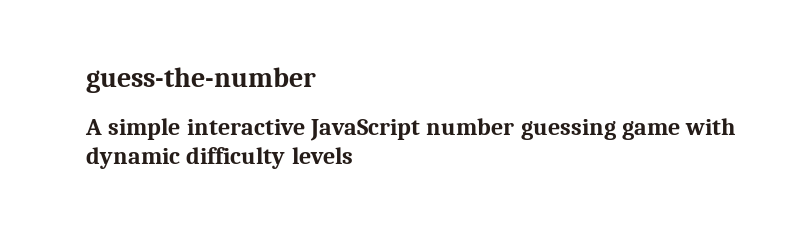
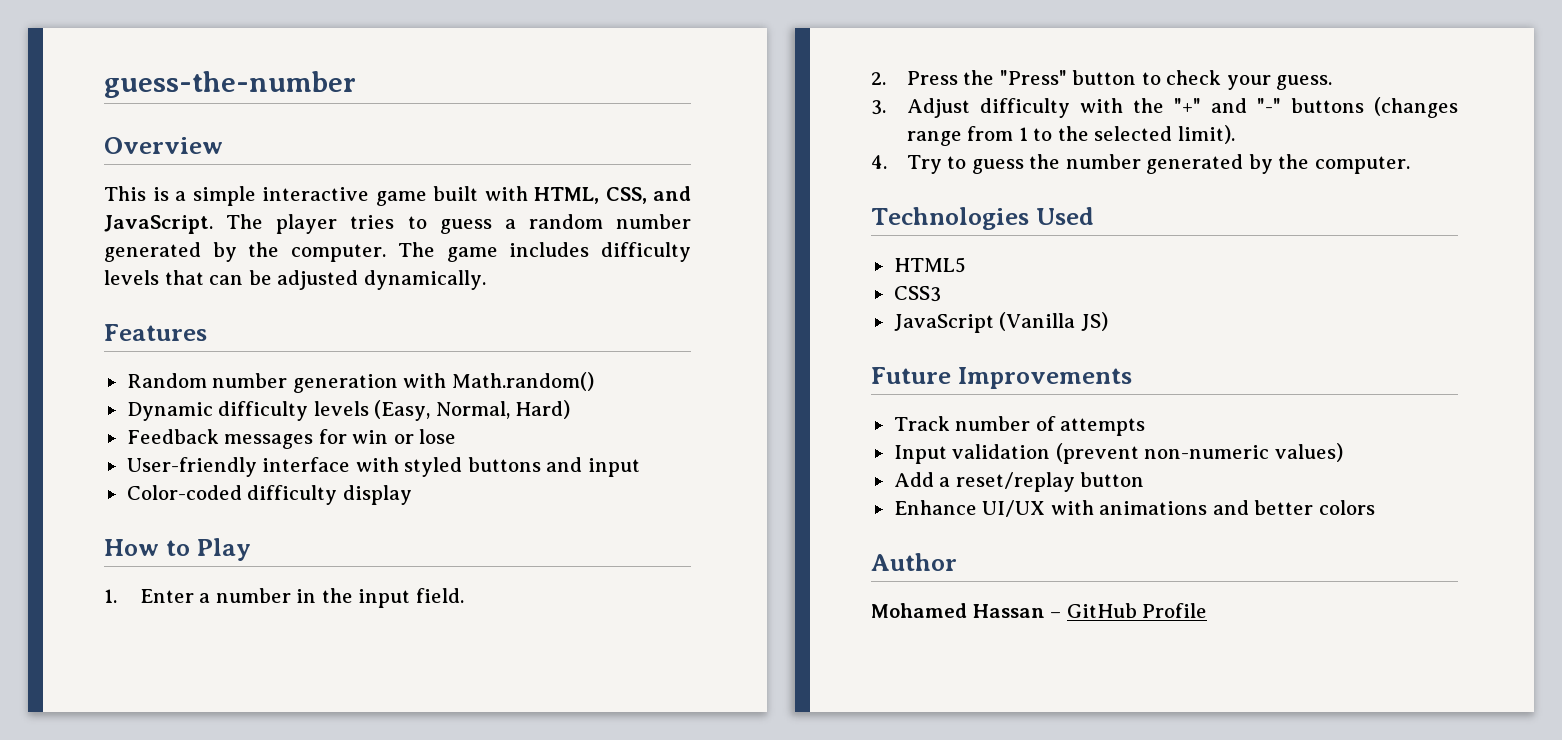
[85,118,736,141] [86,147,353,169] A simple interactive JavaScript number guessing game with dynamic difficulty levels -> [104,137,223,154] [104,186,691,206] [104,214,691,234] [104,242,691,262] [104,270,486,290] [104,324,207,341] [126,372,594,393] [126,400,571,421] [126,429,457,449] [126,457,640,477] [126,485,412,505] [104,538,251,561] [104,588,464,608] [871,70,1333,90] [871,97,1458,118] [906,125,1235,146] [871,154,1410,174] [871,207,1094,230] [893,257,966,273] [893,286,941,302] [893,312,1108,333] [871,367,1132,389] [893,416,1146,436] [893,443,1343,464] [893,472,1145,492] [893,500,1375,517] [871,553,957,571] [871,603,1208,618] Overview // This is a simple interactive game built with HTML, CSS, and JavaScript. The player tries to guess a random number generated by the computer. The game includes difficulty levels that can be adjusted dynamically. // Features // Random number generation with Math.random() // Dynamic difficulty levels (Easy, Normal, Hard) // Feedback messages for win or lose // User-friendly interface with styled buttons and input // Color-coded difficulty display // How to Play // 1. Enter a number in the input field. // 2. Press the "Press" button to check your guess. // 3. Adjust difficulty with the "+" and "-" buttons (changes range from 1 to the selected limit). // 4. Try to guess the number generated by the computer. // Technologies Used // HTML5 // CSS3 // JavaScript (Vanilla JS) // Future Improvements // Track number of attempts // Input validation (prevent non-numeric values) // Add a reset/replay button // Enhance UI/UX with animations and better colors // Author // Mohamed Hassan – GitHub Profile

